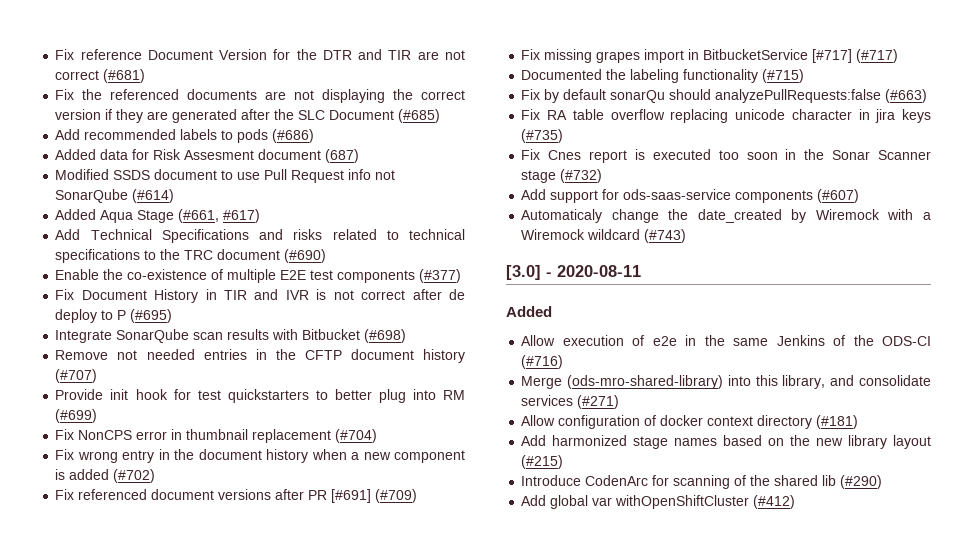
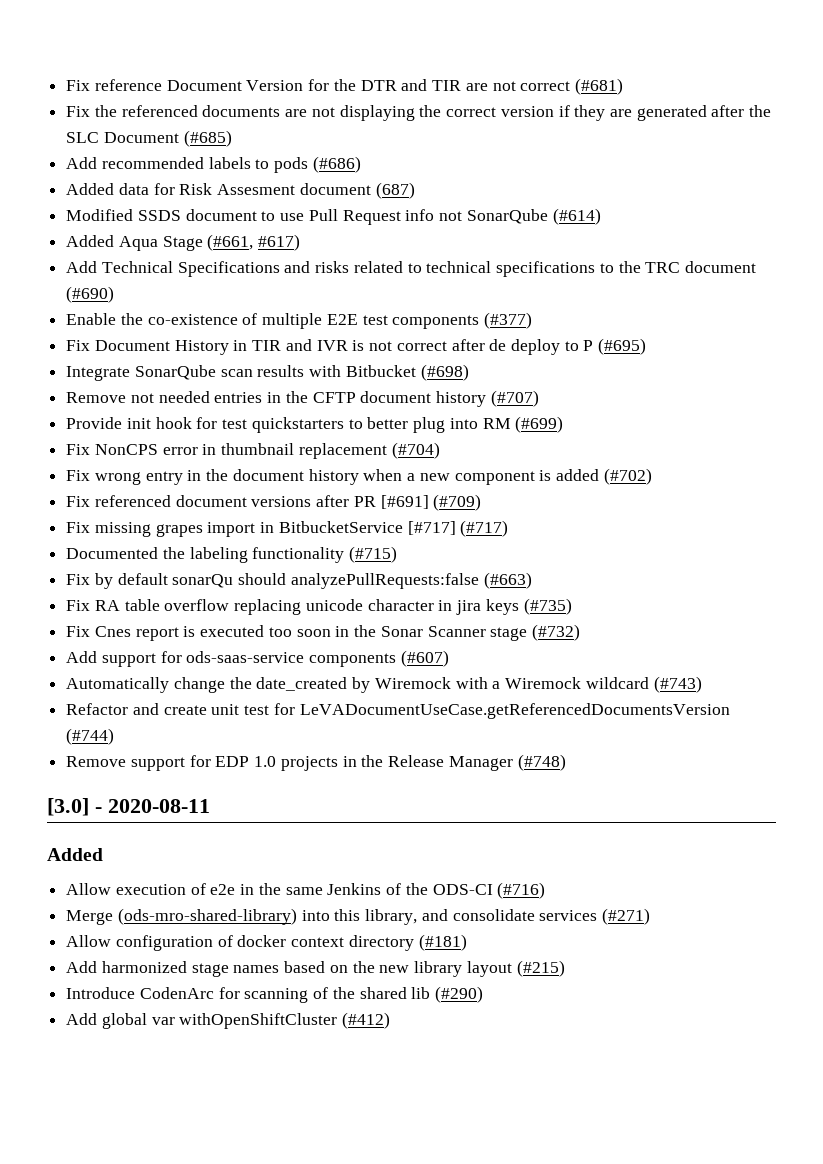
[521,209,603,223] Automaticaly -> [66,677,170,693] Automatically
(687, 236) none -> [66,703,730,719] [66,728,115,745] [66,754,566,771] // Refactor and create unit test for LeVADocumentUseCase.getReferencedDocumentsVersion (#744) // Remove support for EDP 1.0 projects in the Release Manager (#748)

